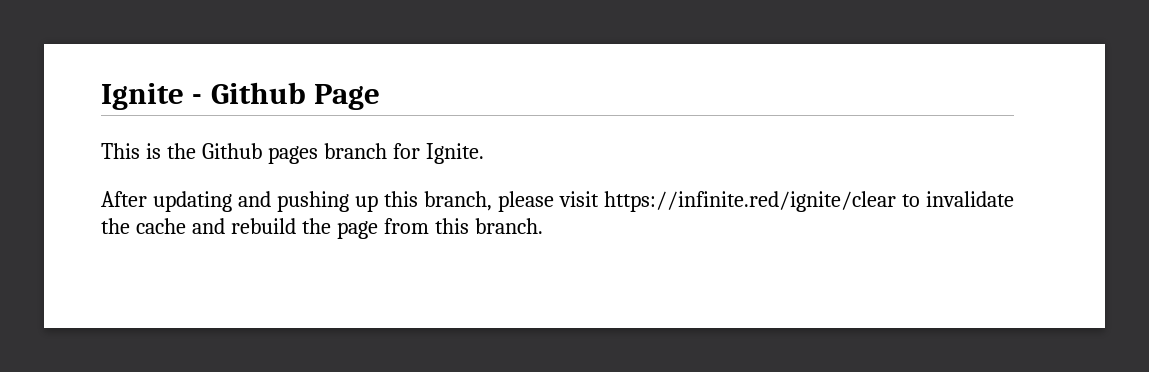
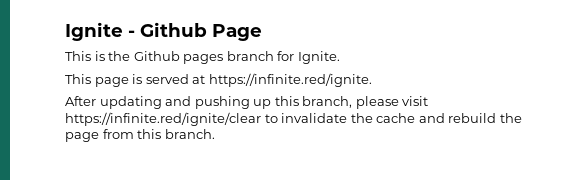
(484, 153) none -> [65,73,372,87] // This page is served at https://infinite.red/ignite.

